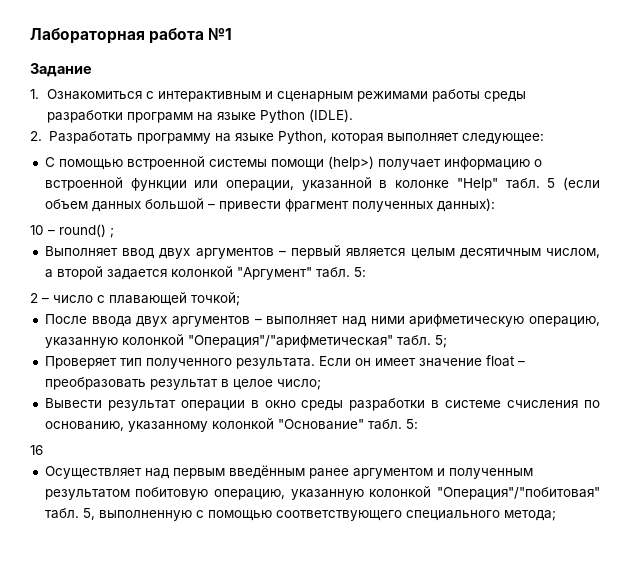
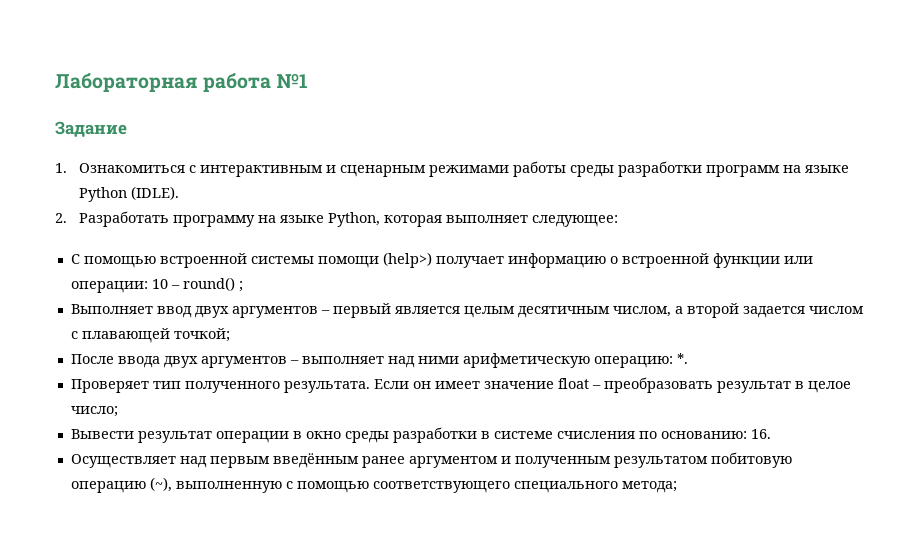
[225,177,600,191] [44,198,495,212] операции, указанной в колонке "Help" табл. 5 (если объем данных большой – привести фрагмент полученных данных): // -> [70,281,148,293] операции:
[170,266,366,280] [30,293,93,303] колонкой "Аргумент" табл. 5: // 2 – число -> [808,306,864,314] числом
[529,316,600,327] [44,334,447,348] операцию, указанную колонкой "Операция"/"арифметическая" табл. 5; -> [593,353,688,368] операцию: *.
[44,418,418,432] [30,445,43,455] основанию, указанному колонкой "Основание" табл. 5: // 16 -> [660,429,771,439] основанию: 16.
[214,486,600,500] [44,508,95,520] операцию, указанную колонкой "Операция"/"побитовая" табл. 5, -> [70,477,172,493] операцию (~),

